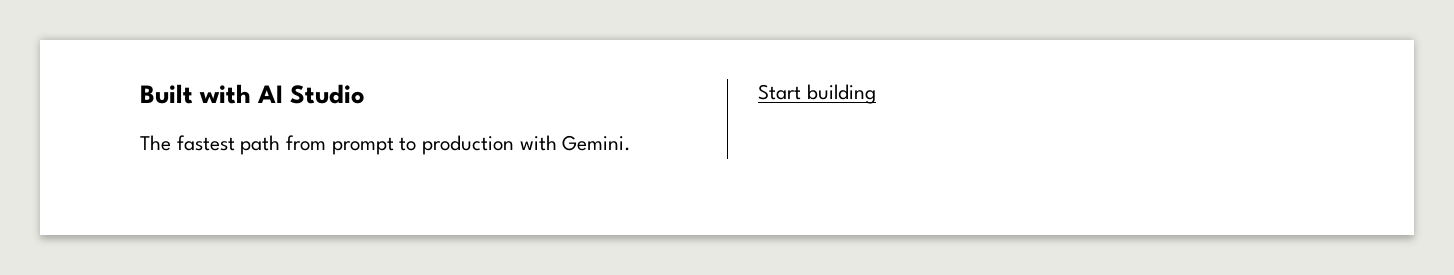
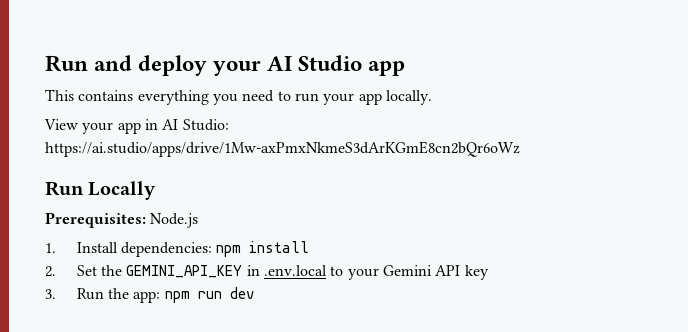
[140,84,366,104] [140,135,632,155] [758,84,876,104] Built with AI Studio // The fastest path from prompt to production with Gemini. // Start building -> [45,55,406,76] [45,89,432,105] [44,119,229,134] [45,141,520,157] [45,181,157,200] [45,212,199,228] [45,241,310,257] [45,265,489,280] [45,287,254,303] Run and deploy your AI Studio app // This contains everything you need to run your app locally. // View your app in AI Studio: https://ai.studio/apps/drive/1Mw-axPmxNkmeS3dArKGmE8cn2bQr6oWz // Run Locally // Prerequisites: Node.js // 1. Install dependencies: npm install // 2. Set the GEMINI_API_KEY in .env.local to your Gemini API key // 3. Run the app: npm run dev

